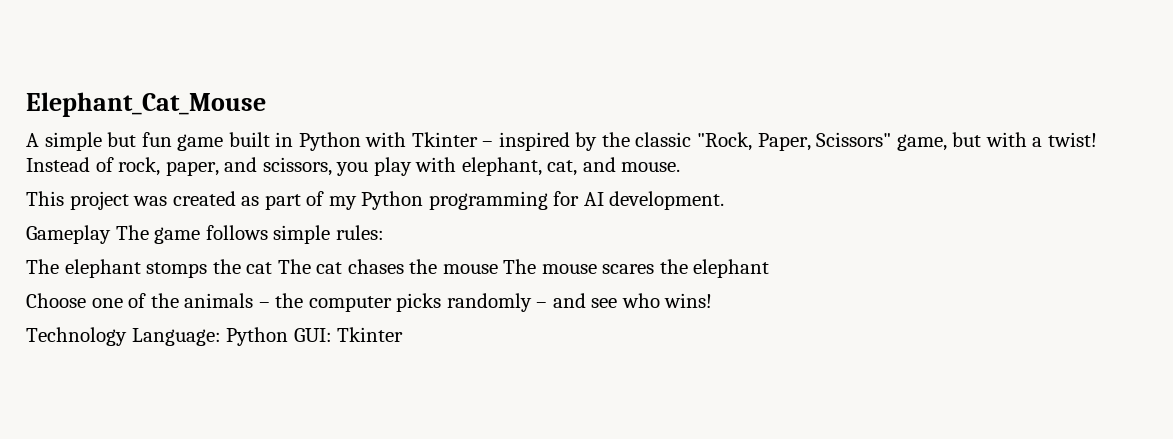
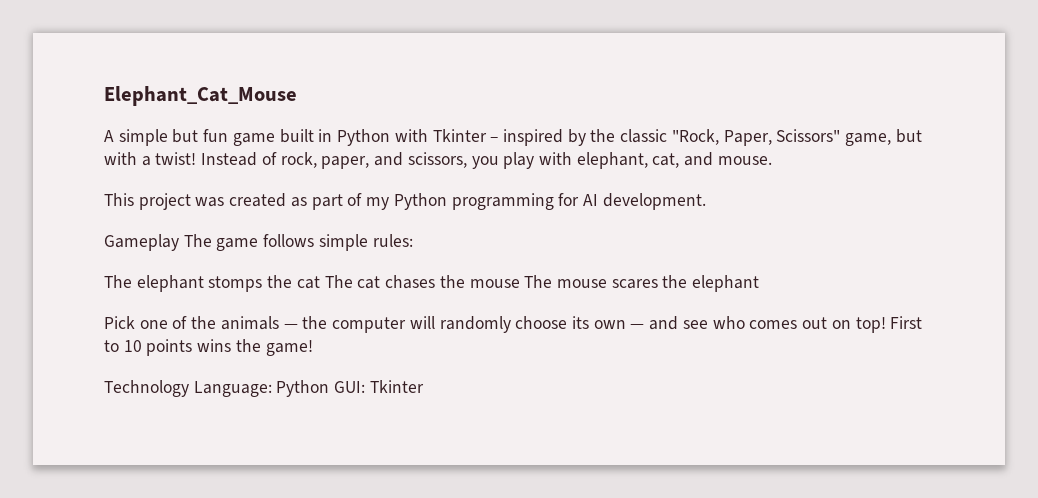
[26,293,86,308] Choose -> [104,316,135,329] Pick
[258,302,270,308] – -> [283,324,298,329] —
[396,293,713,312] picks randomly – and see who wins! -> [409,316,923,333] [104,339,313,356] will randomly choose its own — and see who comes out on top! First to 10 points wins the game!

